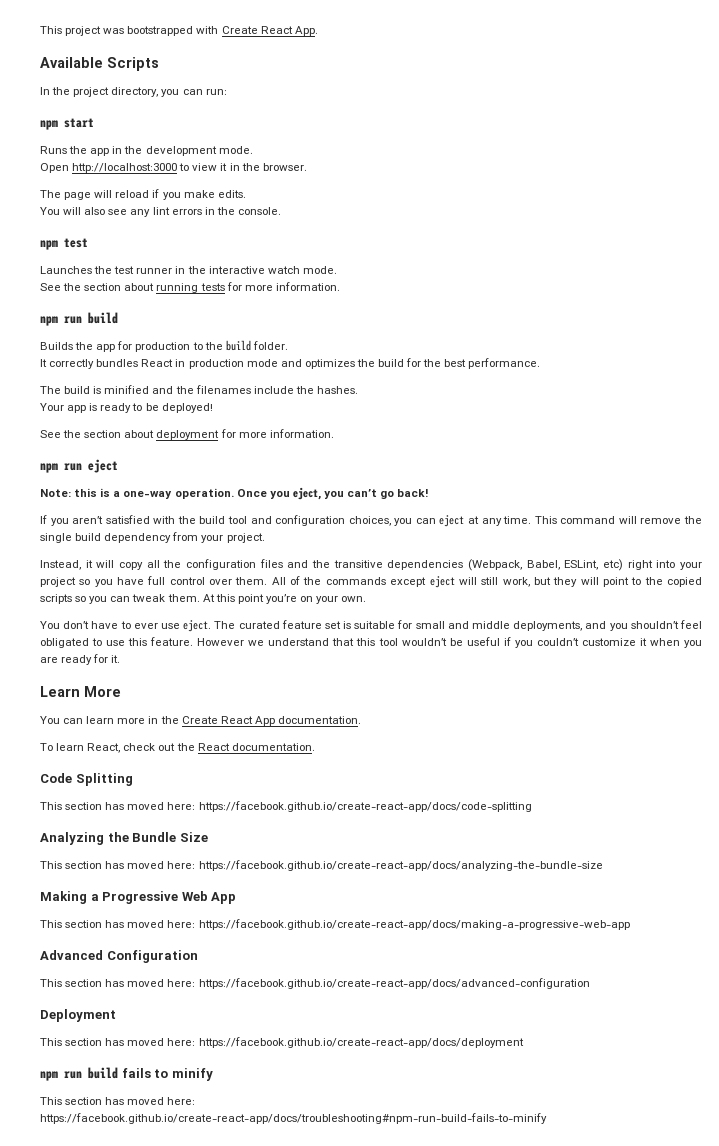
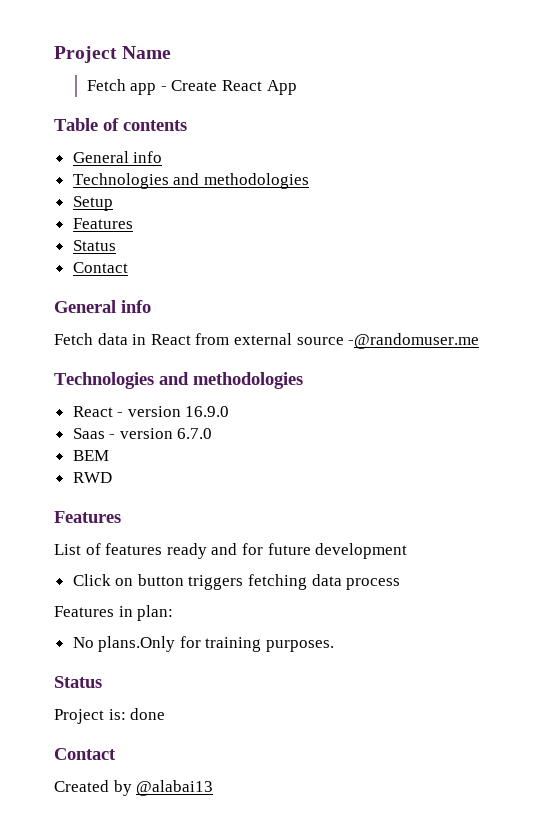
[40,26,318,36] [40,57,159,71] [40,87,227,97] [40,118,94,130] [40,146,253,156] [40,163,307,173] [40,189,246,200] [40,207,281,217] [40,238,88,250] [40,266,337,274] [40,282,340,293] [40,312,118,326] [40,340,288,352] [40,358,541,369] [40,385,358,394] [40,403,213,413] [40,429,334,440] [40,459,118,473] [40,487,430,500] [40,515,702,527] [40,532,265,543] [40,559,702,571] [40,576,702,588] [40,594,367,604] [40,620,702,632] [40,637,702,648] [40,654,121,665] [40,686,121,697] [40,716,361,726] [40,743,315,753] [40,773,133,786] [40,801,532,812] [40,832,208,845] [40,860,603,871] [40,891,237,904] [40,919,630,930] [40,950,198,963] [40,978,590,989] [40,1009,116,1022] [40,1037,524,1048] [40,1067,213,1081] [40,1097,196,1105] [40,1113,547,1124] This project was bootstrapped with Create React App. // Available Scripts // In the project directory, you can run: // npm start // Runs the app in the development mode. // Open http://localhost:3000 to view it in the browser. // The page will reload if you make edits. // You will also see any lint errors in the console. // npm test // Launches the test runner in the interactive watch mode. // See the section about running tests for more information. // npm run build // Builds the app for production to the build folder. // It correctly bundles React in production mode and optimizes the build for the best performance. // The build is minified and the filenames include the hashes. // Your app is ready to be deployed! // See the section about deployment for more information. // npm run eject // Note: this is a one-way operation. Once you eject, you can’t go back! // If you aren’t satisfied with the build tool and configuration choices, you can eject at any time. This command will remove the single build dependency from your project. // Instead, it will copy all the configuration files and the transitive dependencies (Webpack, Babel, ESLint, etc) right into your project so you have full control over them. All of the commands except eject will still work, but they will point to the copied scripts so you can tweak them. At this point you’re on your own. // You don’t have to ever use eject. The curated feature set is suitable for small and middle deployments, and you shouldn’t feel obligated to use this feature. However we understand that this tool wouldn’t be useful if you couldn’t customize it when you are ready for it. // Learn More // You can learn more in the Create React App documentation. // To learn React, check out the React documentation. // Code Splitting // This section has moved here: https://facebook.github.io/create-react-app/docs/code-splitting // Analyzing the Bundle Size // This section has moved here: https://facebook.github.io/create-react-app/docs/analyzing-the-bundle-size // Making a Progressive Web App // This section has moved here: https://facebook.github.io/create-react-app/docs/making-a-progressive-web-app // Advanced Configuration // This section has moved here: https://facebook.github.io/create-react-app/docs/advanced-configuration // Deployment // This section has moved here: https://facebook.github.io/create-react-app/docs/deployment // npm run build fails to minify // This section has moved here: https://facebook.github.io/create-react-app/docs/troubleshooting#npm-run-build-fails-to-minify -> [54,46,172,63] [86,79,297,95] [54,118,187,131] [72,151,163,163] [72,173,309,189] [72,196,113,211] [72,218,133,229] [72,240,116,251] [72,262,128,273] [54,300,151,313] [54,333,480,349] [54,372,303,389] [72,406,230,417] [72,428,213,439] [72,450,109,461] [72,472,112,483] [54,511,121,523] [54,543,408,559] [72,574,401,590] [54,605,174,621] [72,636,335,652] [54,676,102,688] [54,708,166,724] [54,748,116,760] [54,780,214,796] Project Name // Fetch app - Create React App // Table of contents // General info // Technologies and methodologies // Setup // Features // Status // Contact // General info // Fetch data in React from external source -@randomuser.me // Technologies and methodologies // React - version 16.9.0 // Saas - version 6.7.0 // BEM // RWD // Features // List of features ready and for future development // Click on button triggers fetching data process // Features in plan: // No plans.Only for training purposes. // Status // Project is: done // Contact // Created by @alabai13

